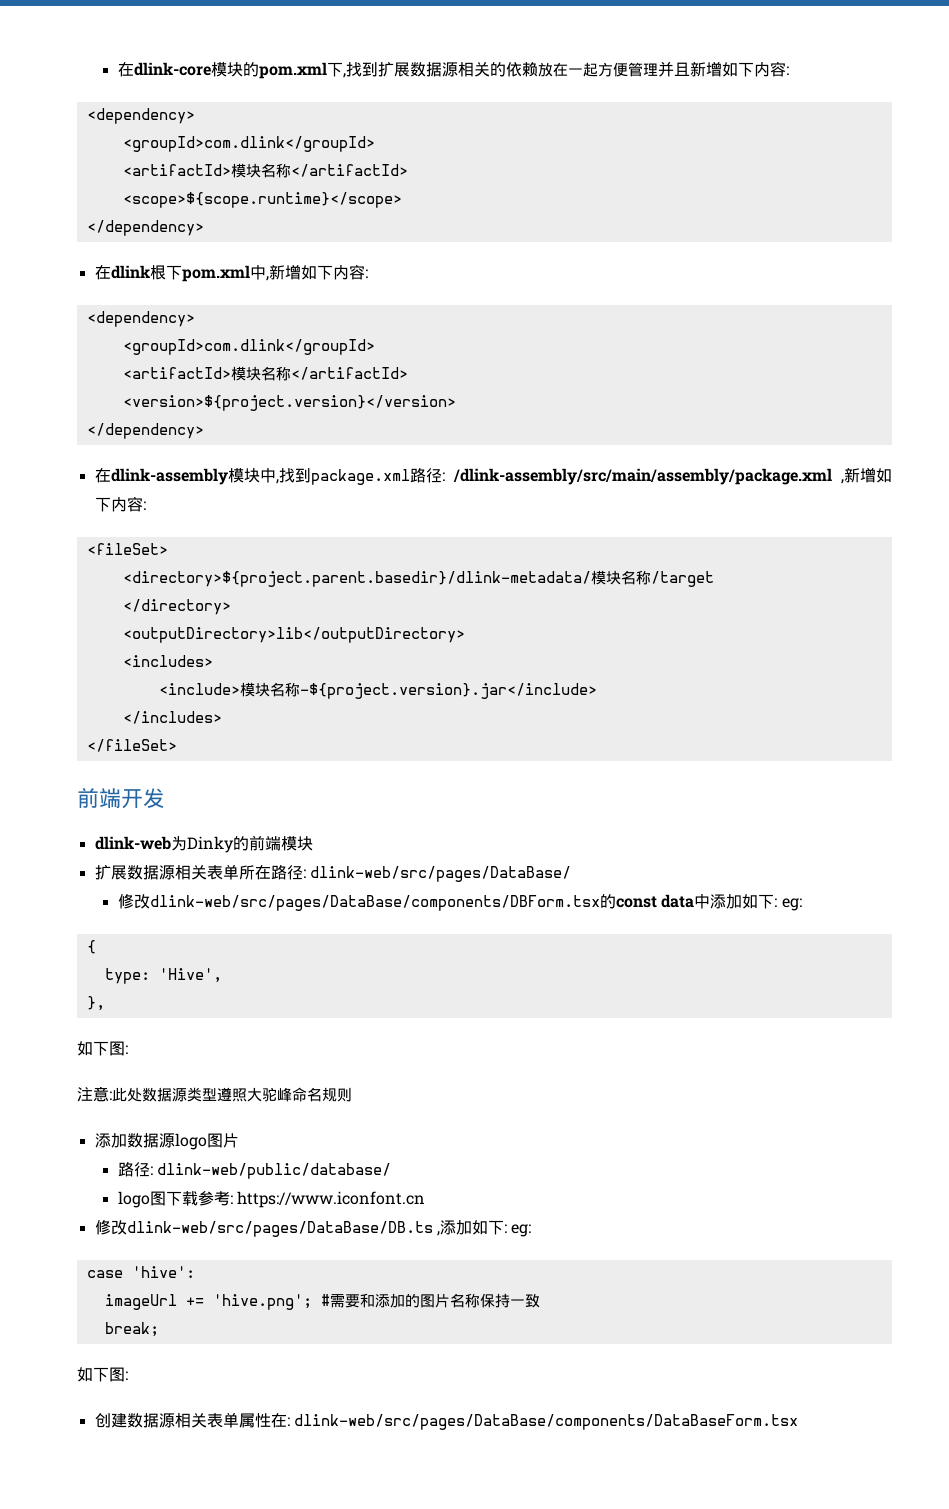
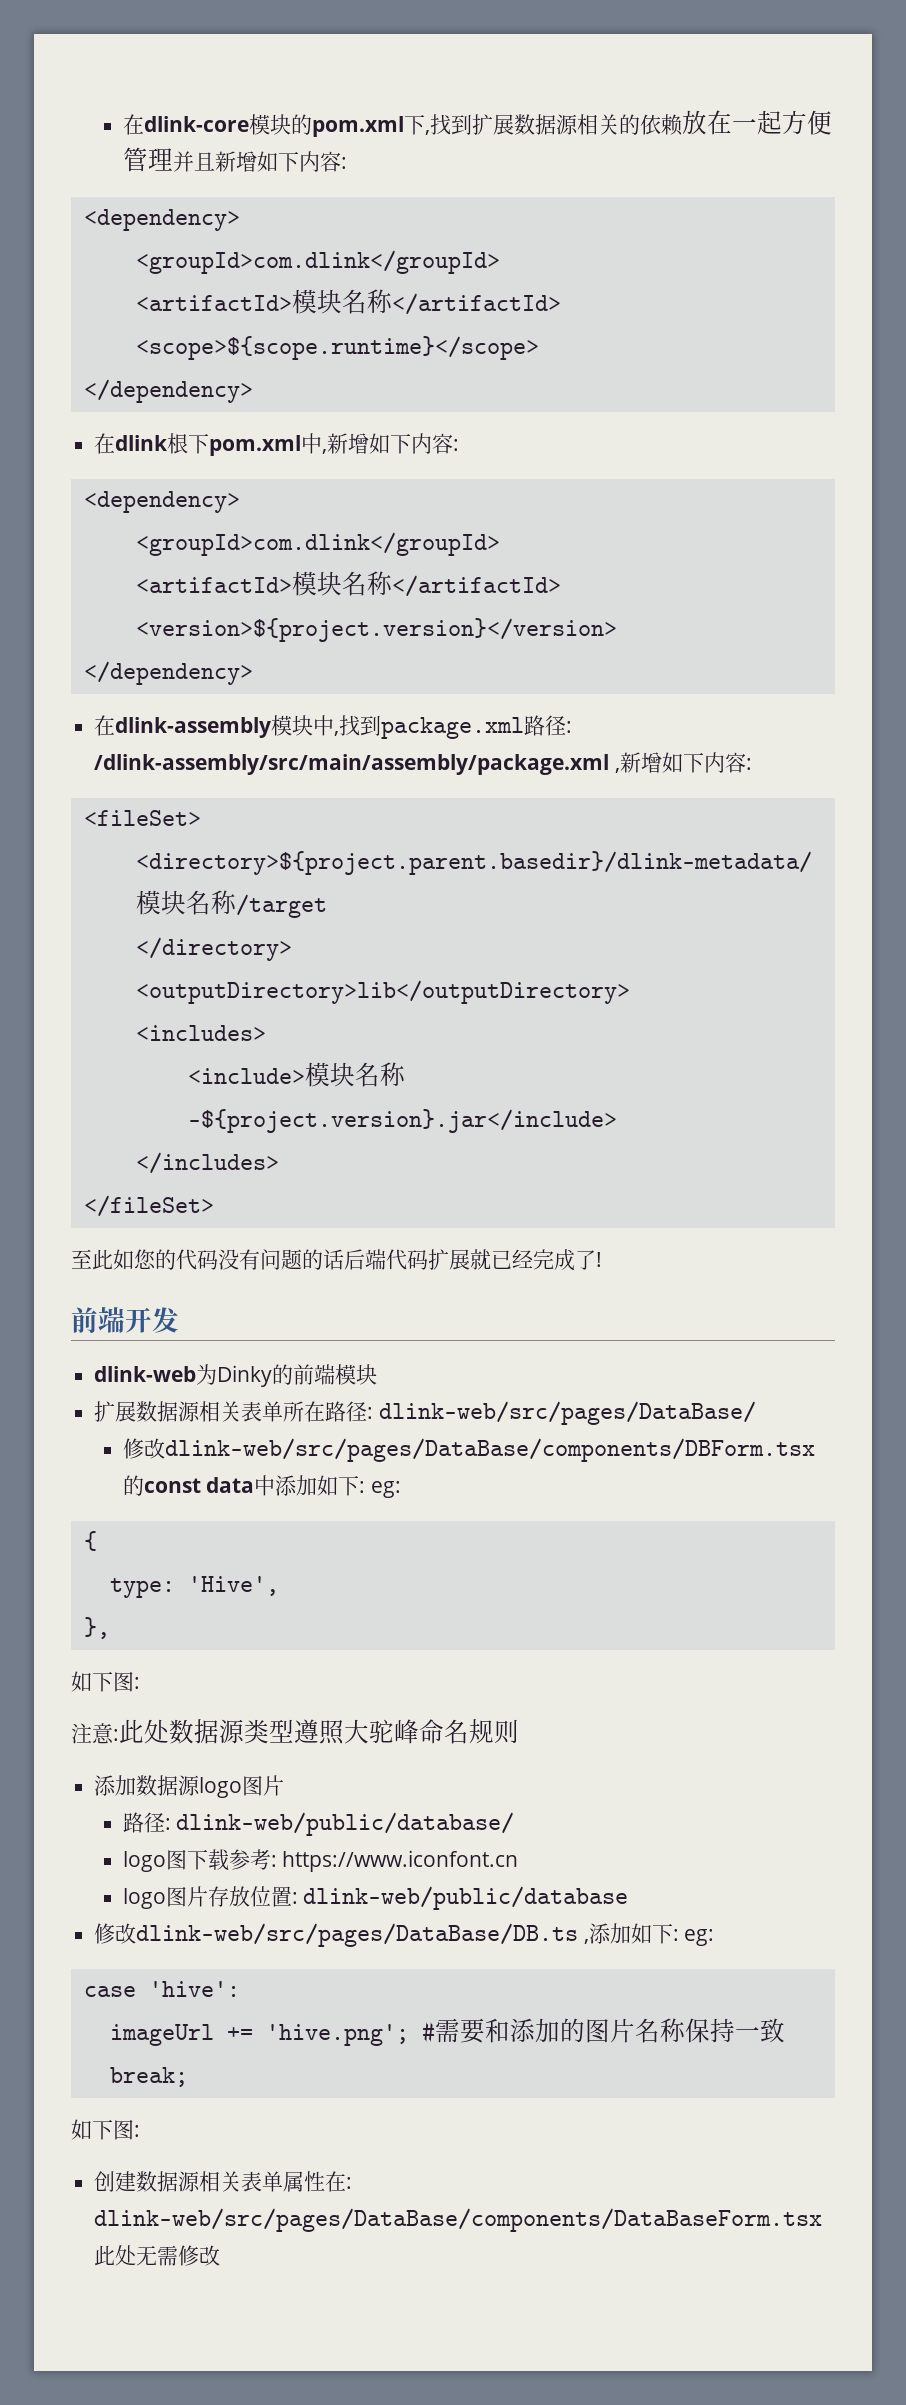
(177, 745) none -> [71,1249,602,1271] // 至此如您的代码没有问题的话后端代码扩展就已经完成了!
(426, 1199) none -> [122,1886,629,1910] // logo图片存放位置: dlink-web/public/database
(798, 1422) none -> [94,2245,221,2266] 此处无需修改

